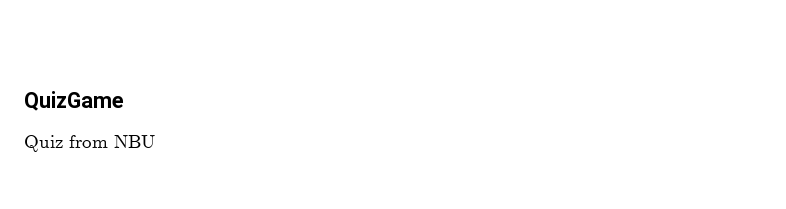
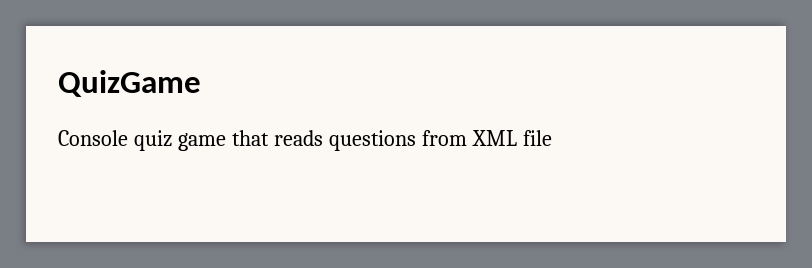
[24,135,155,152] Quiz from NBU -> [58,130,552,151] Console quiz game that reads questions from XML file

